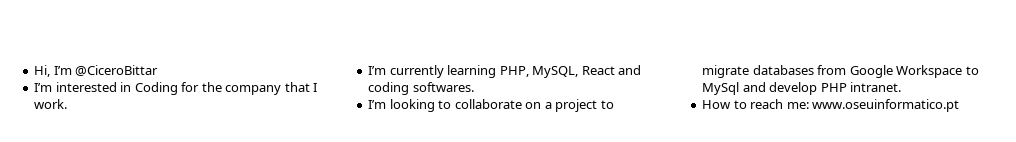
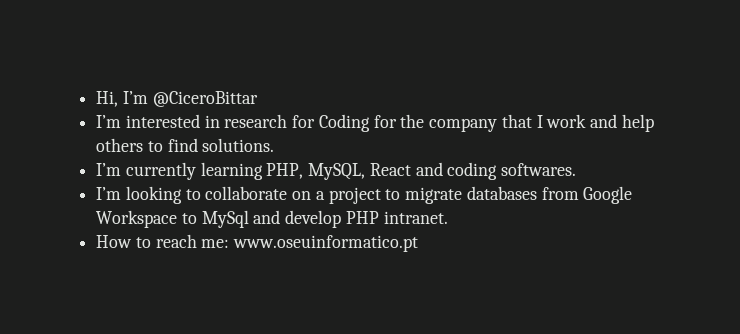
(132, 87) none -> [224,114,316,128] research for
[34,99,68,109] work. -> [546,114,654,132] [96,138,275,152] work and help others to find solutions.

